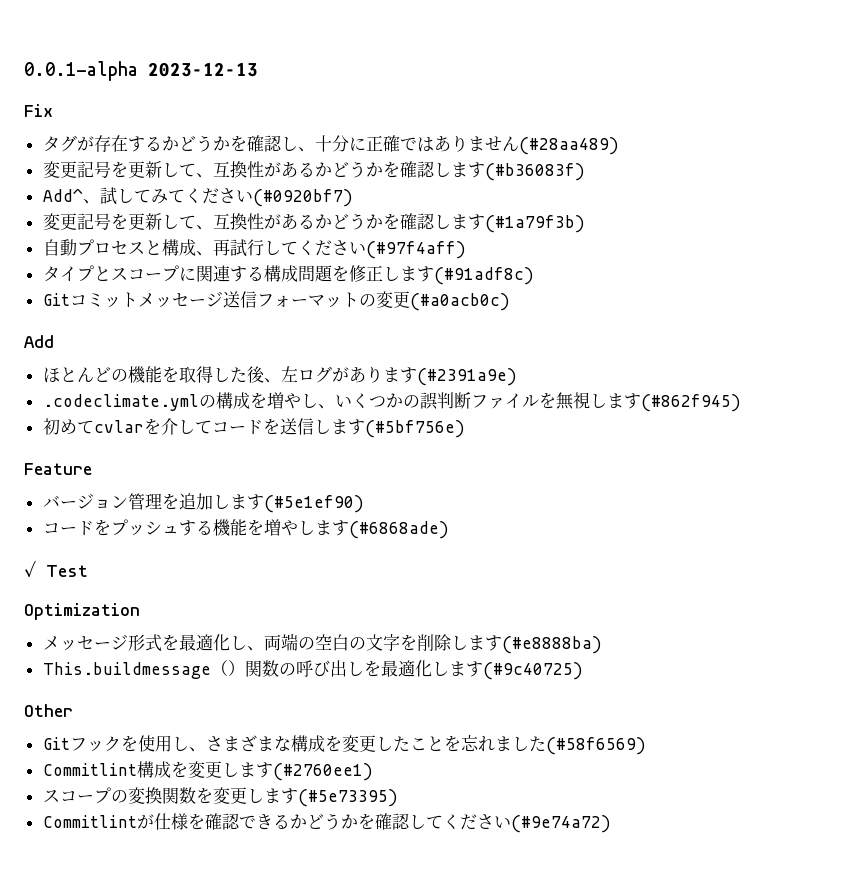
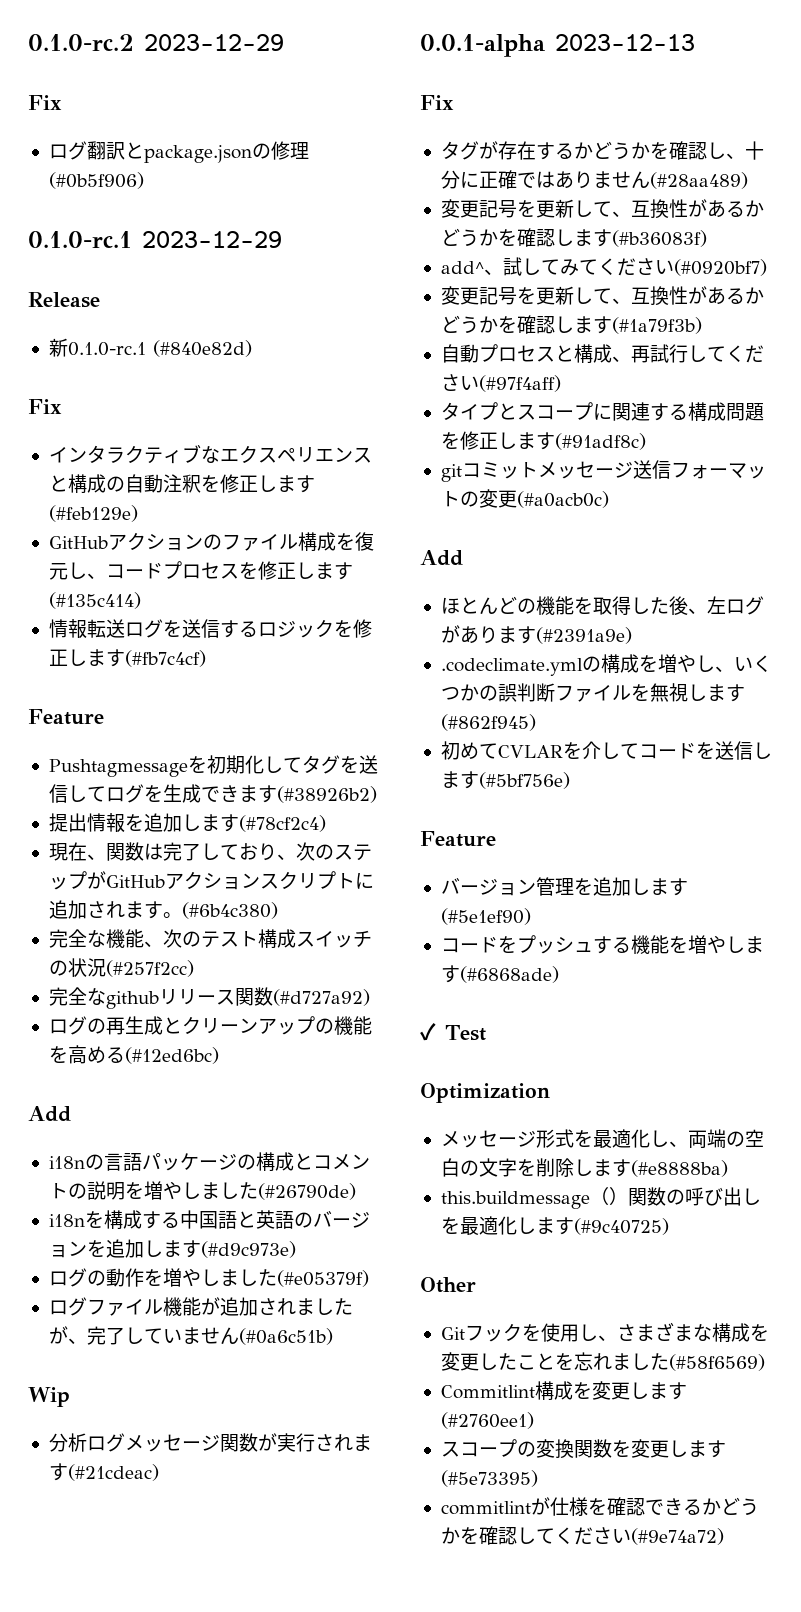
(24, 71) none -> [28,34,284,51] [28,95,62,110] [48,141,309,163] [48,172,144,189] [28,231,282,248] [28,292,100,308] [48,338,252,357] [28,399,62,414] [48,444,372,464] [48,474,315,493] [48,505,138,522] [48,532,374,551] [48,561,353,580] [48,592,141,609] [48,619,372,639] [48,649,206,667] [28,709,104,725] [48,755,378,777] [48,784,377,803] [48,813,326,833] [48,842,372,861] [48,871,374,890] [48,900,278,919] [48,929,372,948] [48,958,194,977] [48,987,370,1009] [48,1016,372,1035] [48,1045,219,1064] [28,1106,71,1122] [48,1152,370,1171] [48,1181,356,1200] [48,1210,370,1229] [48,1239,296,1258] [48,1268,369,1287] [48,1297,353,1316] [48,1326,333,1345] [28,1387,70,1407] [48,1433,372,1452] [48,1463,159,1481] 0.1.0-rc.2 2023-12-29 // Fix // ログ翻訳とpackage.jsonの修理(#0b5f906) // 0.1.0-rc.1 2023-12-29 // Release // 新0.1.0-rc.1 (#840e82d) // Fix // インタラクティブなエクスペリエンスと構成の自動注釈を修正します(#feb129e) // GitHubアクションのファイル構成を復元し、コードプロセスを修正します(#135c414) // 情報転送ログを送信するロジックを修正します(#fb7c4cf) // Feature // Pushtagmessageを初期化してタグを送信してログを生成できます(#38926b2) // 提出情報を追加します(#78cf2c4) // 現在、関数は完了しており、次のステップがGitHubアクションスクリプトに追加されます。(#6b4c380) // 完全な機能、次のテスト構成スイッチの状況(#257f2cc) // 完全なgithubリリース関数(#d727a92) // ログの再生成とクリーンアップの機能を高める(#12ed6bc) // Add // i18nの言語パッケージの構成とコメントの説明を増やしました(#26790de) // i18nを構成する中国語と英語のバージョンを追加します(#d9c973e) // ログの動作を増やしました(#e05379f) // ログファイル機能が追加されましたが、完了していません(#0a6c51b) // Wip // 分析ログメッセージ関数が実行されます(#21cdeac) //
[42,188,83,202] Add^ -> [440,261,484,274] add^
[42,293,70,306] Git -> [440,464,462,482] git
[93,420,144,433] cvlar -> [497,745,563,758] CVLAR
[42,662,211,679] This.buildmessage -> [440,1191,590,1209] this.buildmessage
[42,815,137,828] Commitlint -> [440,1501,531,1515] commitlint

